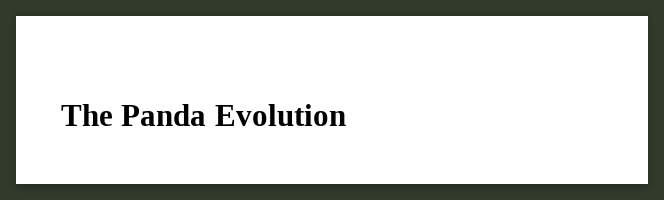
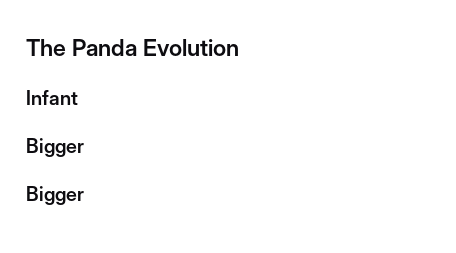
(346, 115) none -> [26,90,78,105] [26,138,84,157] [26,186,84,205] // Infant // Bigger // Bigger

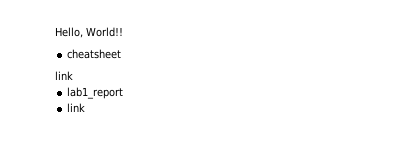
[26,39,240,56] [26,90,78,105] [26,138,84,157] [26,186,84,205] The Panda Evolution // Infant // Bigger // Bigger -> [55,27,123,38] [67,49,122,59] [55,71,73,80] [67,87,124,99] [67,103,86,112] Hello, World!! // cheatsheet // link // lab1_report // link

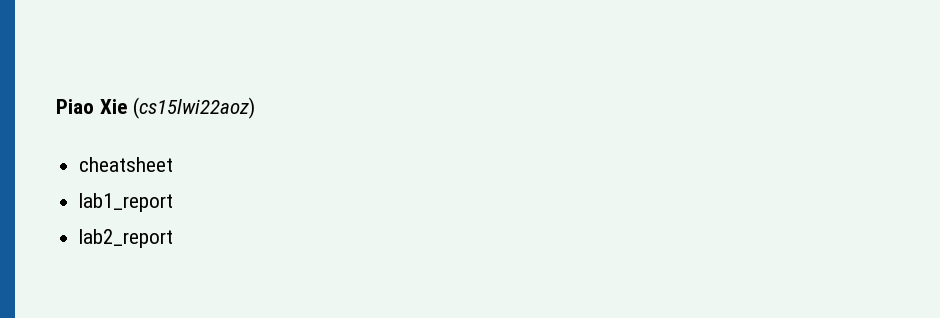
[55,27,123,38] Hello, World!! -> [56,97,256,119] Piao Xie (cs15lwi22aoz)
[55,71,73,80] // link -> (174, 164) none
[67,103,86,112] link -> [79,229,174,248] lab2_report

